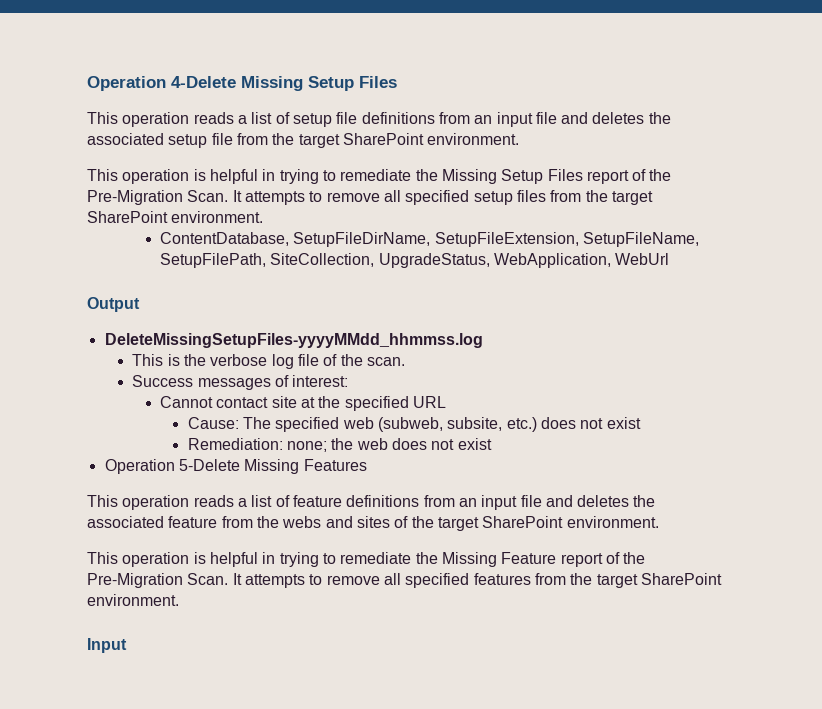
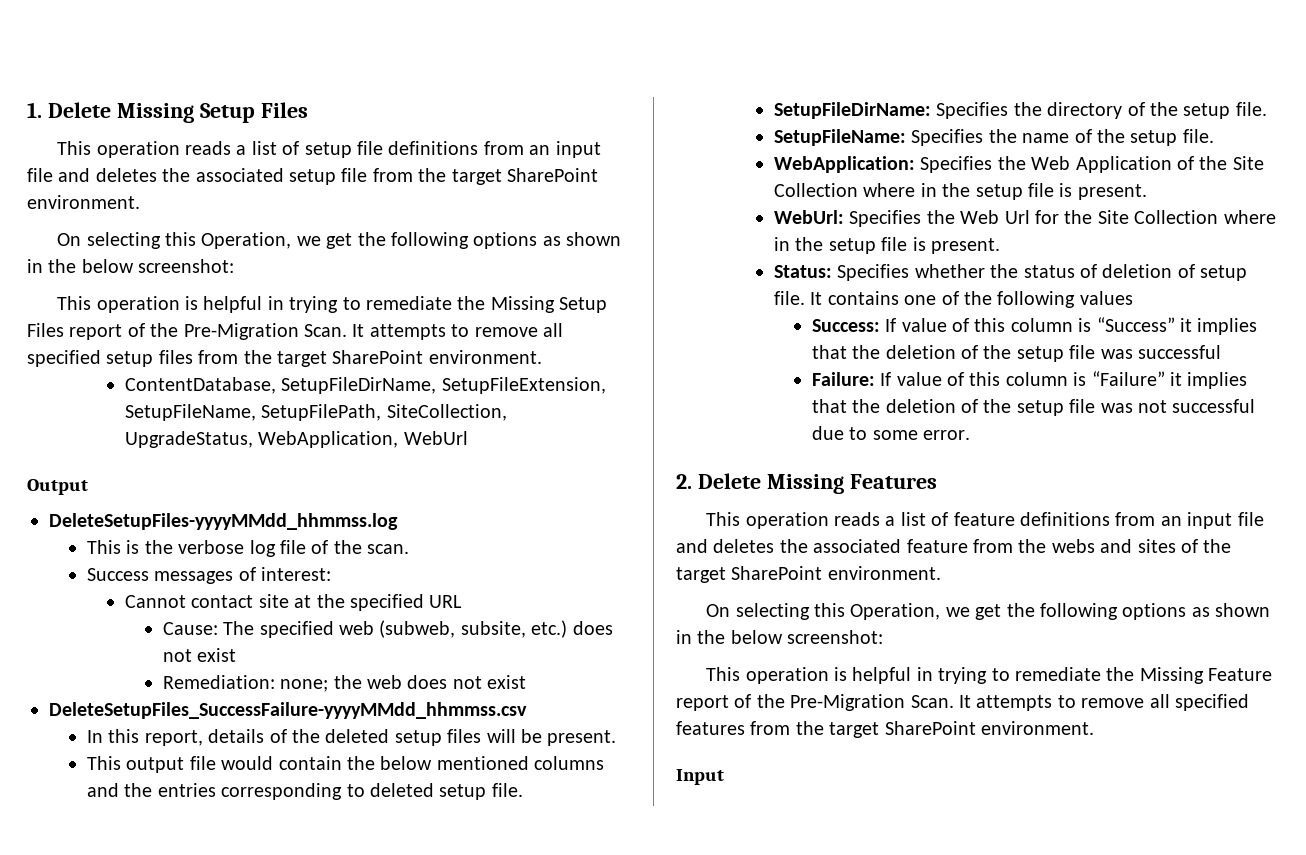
[87,76,236,91] Operation 4-Delete -> [27,102,111,118] 1. Delete
(520, 139) none -> [57,232,622,249] [27,259,235,273] // On selecting this Operation, we get the following options as shown in the below screenshot:
[104,333,483,348] DeleteMissingSetupFiles-yyyyMMdd_hhmmss.log -> [49,513,398,530] DeleteSetupFiles-yyyyMMdd_hhmmss.log
[104,459,240,474] Operation 5-Delete -> [49,702,527,719] [86,729,617,746] [86,756,605,773] [86,783,523,800] [773,102,1267,119] [773,129,1214,146] [773,156,1264,173] [773,183,1147,200] [773,210,1276,227] [773,237,1000,254] [773,264,1248,281] [773,291,1133,308] [811,317,1258,335] [811,345,1222,362] [811,371,1248,389] [811,399,1256,416] [811,426,971,440] [676,473,761,489] DeleteSetupFiles_SuccessFailure-yyyyMMdd_hhmmss.csv // In this report, details of the deleted setup files will be present. // This output file would contain the below mentioned columns and the entries corresponding to deleted setup file. // SetupFileDirName: Specifies the directory of the setup file. // SetupFileName: Specifies the name of the setup file. // WebApplication: Specifies the Web Application of the Site Collection where in the setup file is present. // WebUrl: Specifies the Web Url for the Site Collection where in the setup file is present. // Status: Specifies whether the status of deletion of setup file. It contains one of the following values // Success: If value of this column is “Success” it implies that the deletion of the setup file was successful // Failure: If value of this column is “Failure” it implies that the deletion of the setup file was not successful due to some error. // 2. Delete
(659, 522) none -> [706,603,1271,620] [676,630,884,644] // On selecting this Operation, we get the following options as shown in the below screenshot:

